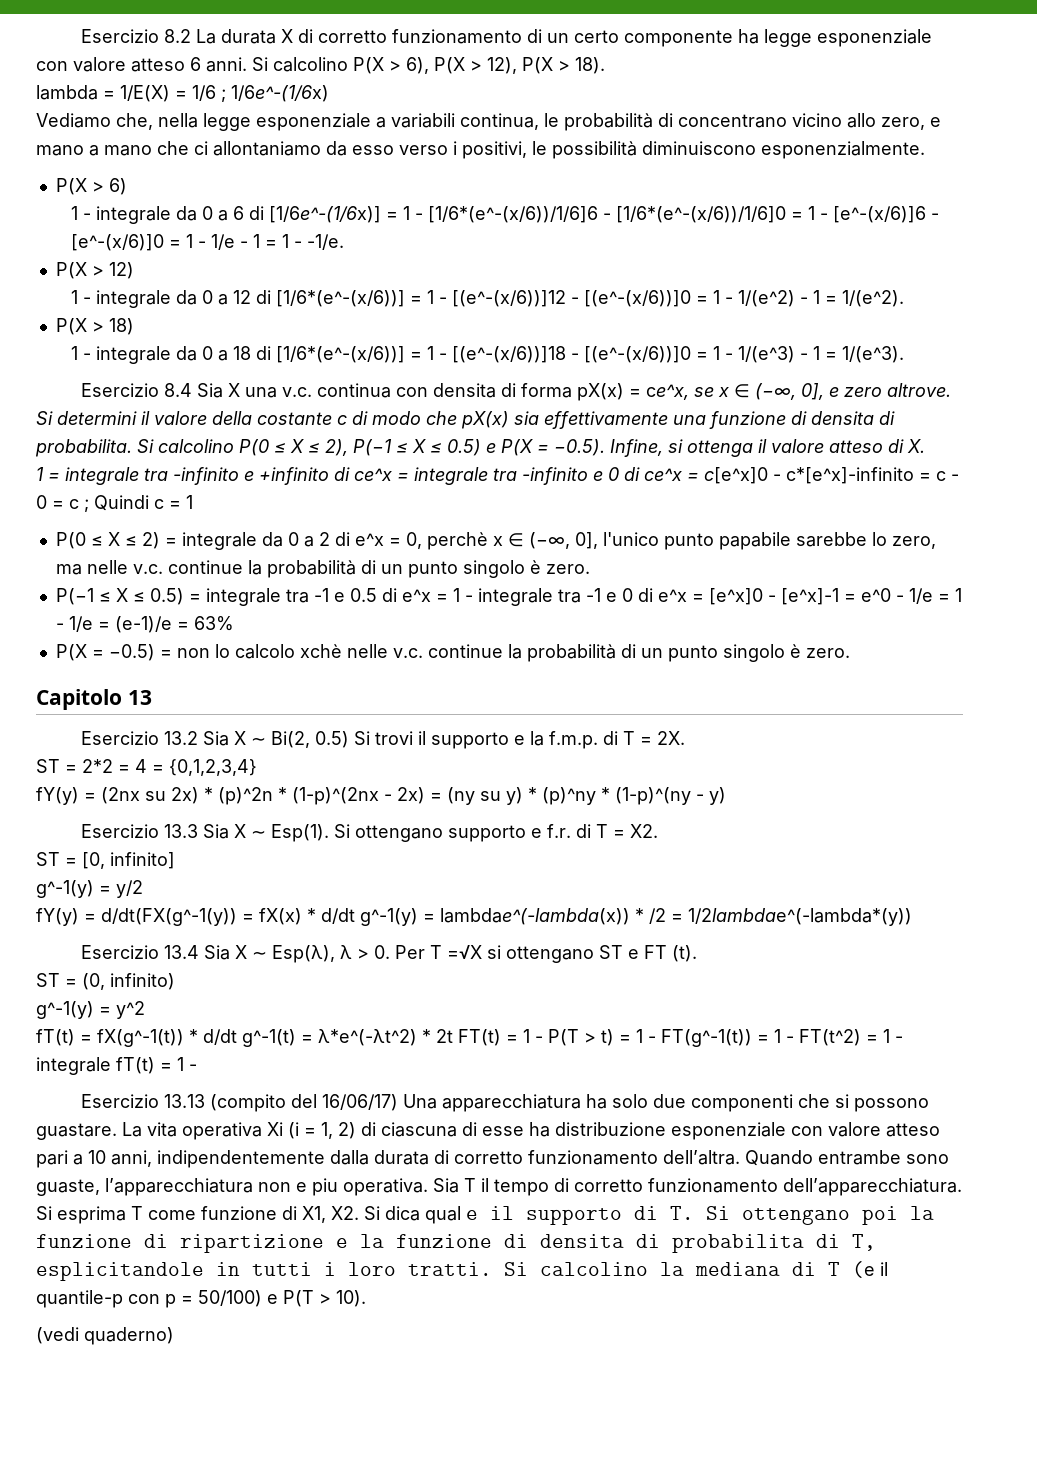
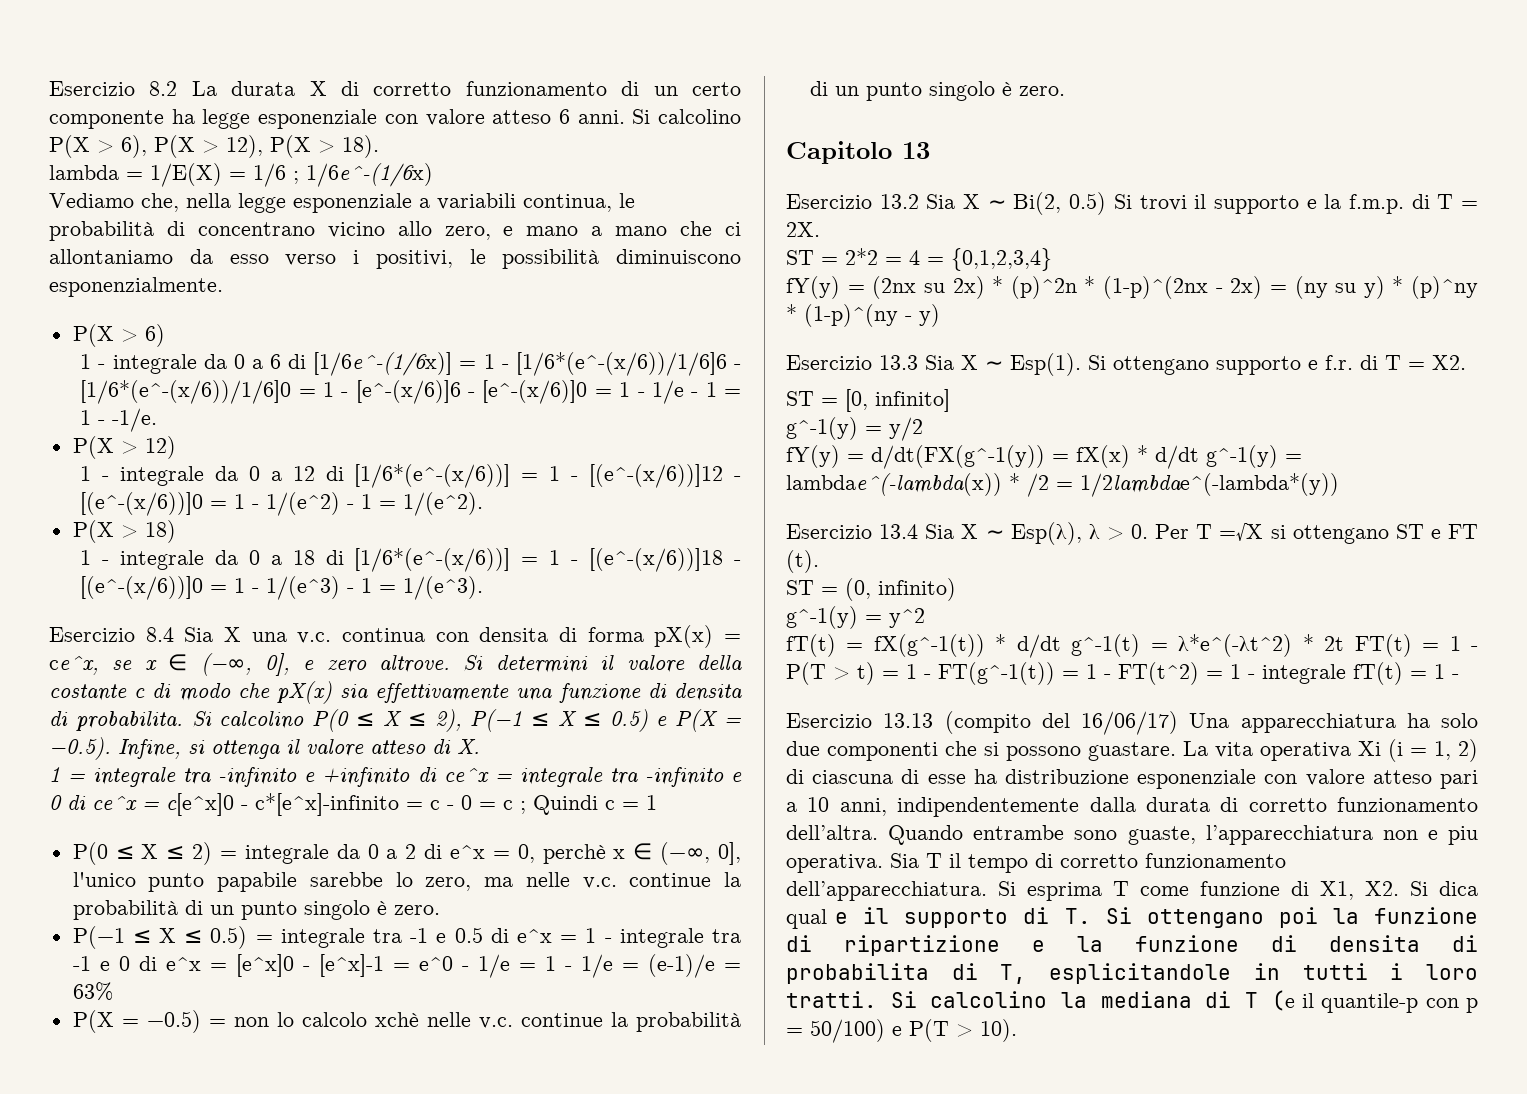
[36,1327,174,1345] // (vedi quaderno) -> (1017, 1030) none

